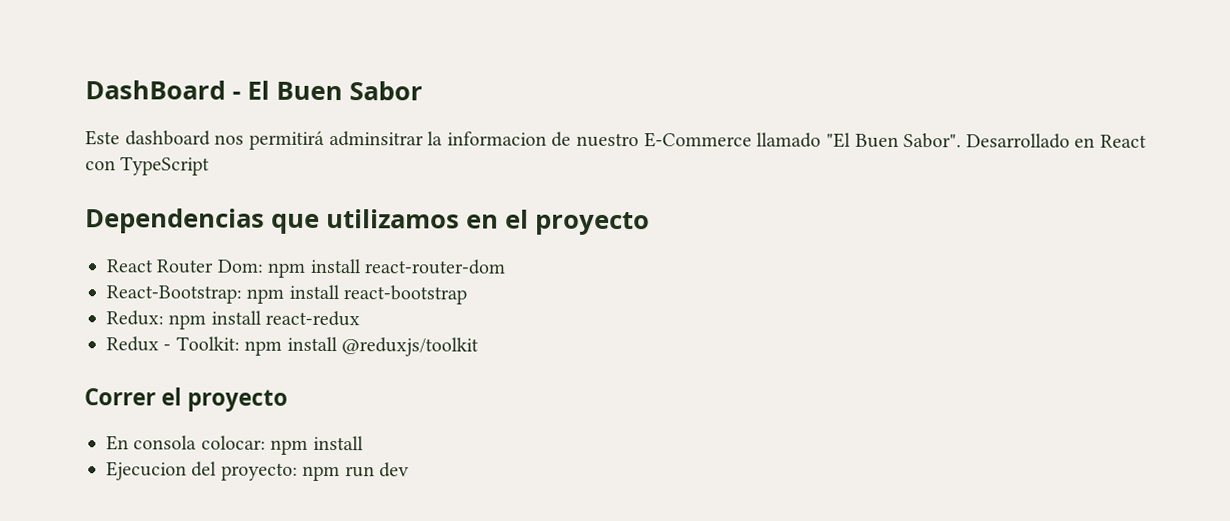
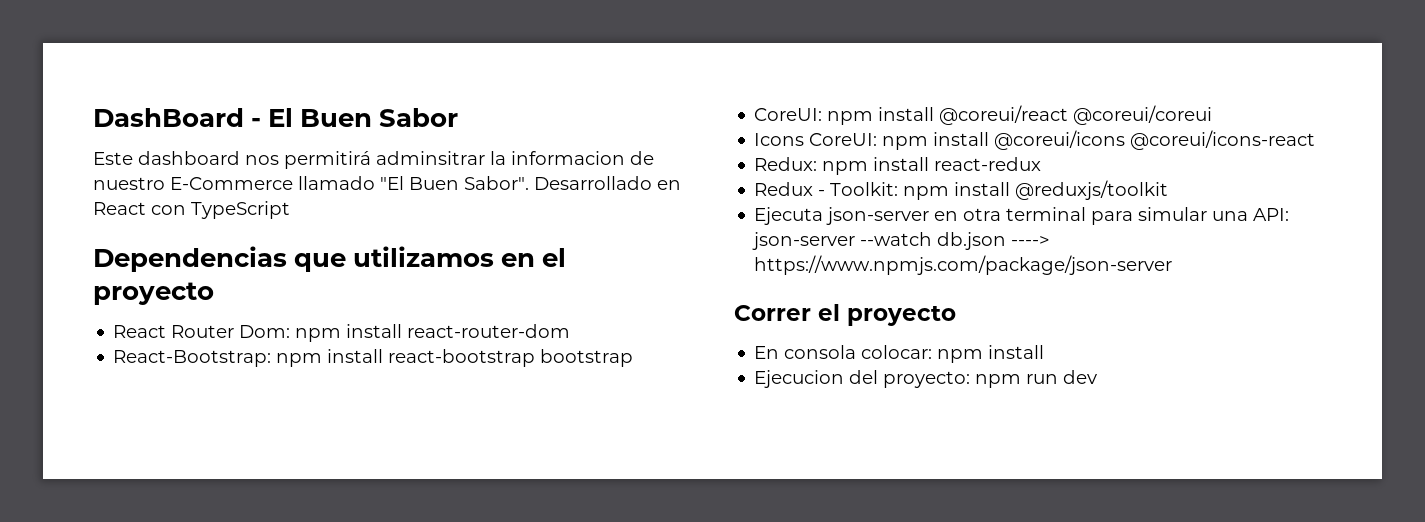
(468, 295) none -> [540,349,634,367] [754,105,1213,125] [754,130,1316,150] bootstrap // CoreUI: npm install @coreui/react @coreui/coreui // Icons CoreUI: npm install @coreui/icons @coreui/icons-react
(479, 347) none -> [754,207,1290,225] [752,232,1051,250] [754,255,1173,275] // Ejecuta json-server en otra terminal para simular una API: json-server --watch db.json ----> https://www.npmjs.com/package/json-server

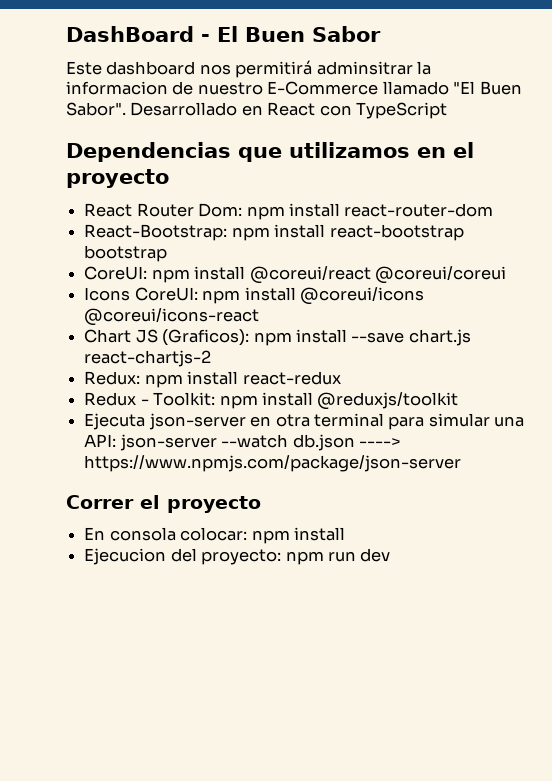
(1316, 140) none -> [84,329,471,346] [84,350,212,367] // Chart JS (Graficos): npm install --save chart.js react-chartjs-2

